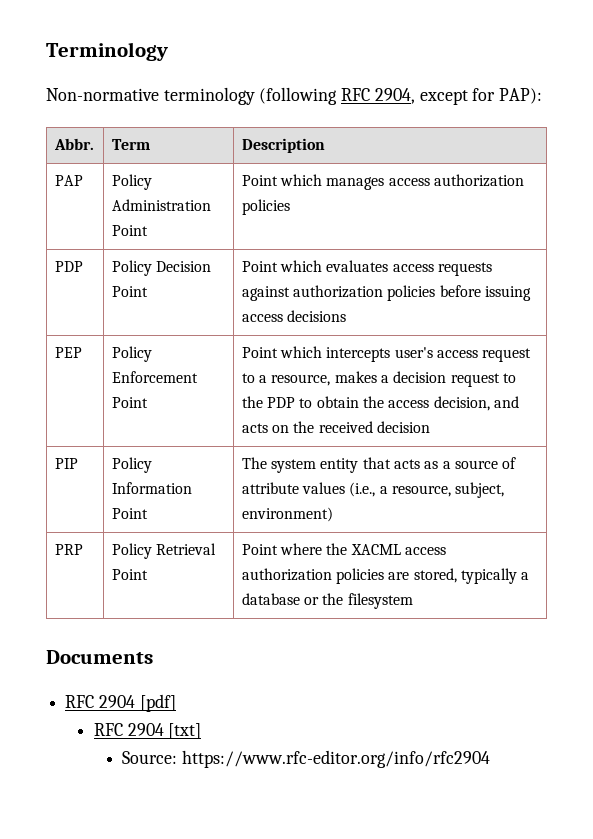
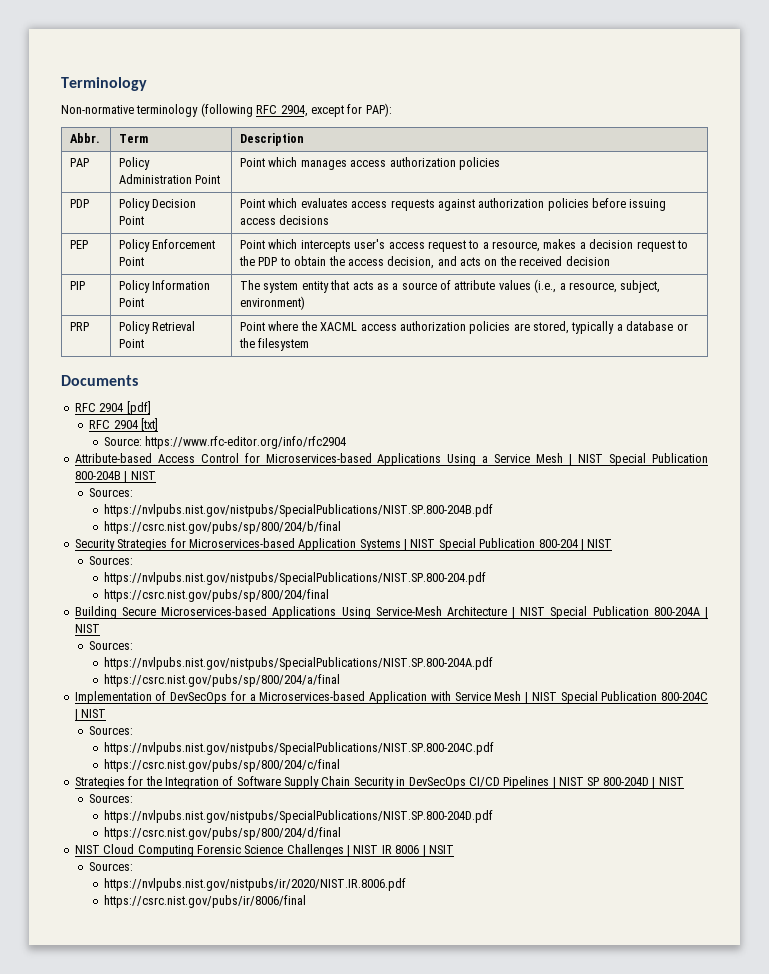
(491, 759) none -> [74,453,708,466] [74,471,156,482] [89,488,134,497] [103,504,493,517] [103,521,341,534] [74,538,613,551] [89,556,134,565] [103,572,486,585] [103,589,329,602] [74,606,708,619] [74,624,100,633] [89,641,134,650] [103,657,493,670] [103,674,340,687] [74,691,708,704] [74,709,107,720] [89,726,134,735] [103,742,494,755] [103,759,340,772] [74,776,684,789] [89,794,134,803] [103,810,493,823] [103,827,341,840] [74,844,454,857] [89,862,134,871] [103,878,406,891] [103,895,306,908] // Attribute-based Access Control for Microservices-based Applications Using a Service Mesh | NIST Special Publication 800-204B | NIST // Sources: // https://nvlpubs.nist.gov/nistpubs/SpecialPublications/NIST.SP.800-204B.pdf // https://csrc.nist.gov/pubs/sp/800/204/b/final // Security Strategies for Microservices-based Application Systems | NIST Special Publication 800-204 | NIST // Sources: // https://nvlpubs.nist.gov/nistpubs/SpecialPublications/NIST.SP.800-204.pdf // https://csrc.nist.gov/pubs/sp/800/204/final // Building Secure Microservices-based Applications Using Service-Mesh Architecture | NIST Special Publication 800-204A | NIST // Sources: // https://nvlpubs.nist.gov/nistpubs/SpecialPublications/NIST.SP.800-204A.pdf // https://csrc.nist.gov/pubs/sp/800/204/a/final // Implementation of DevSecOps for a Microservices-based Application with Service Mesh | NIST Special Publication 800-204C | NIST // Sources: // https://nvlpubs.nist.gov/nistpubs/SpecialPublications/NIST.SP.800-204C.pdf // https://csrc.nist.gov/pubs/sp/800/204/c/final // Strategies for the Integration of Software Supply Chain Security in DevSecOps CI/CD Pipelines | NIST SP 800-204D | NIST // Sources: // https://nvlpubs.nist.gov/nistpubs/SpecialPublications/NIST.SP.800-204D.pdf // https://csrc.nist.gov/pubs/sp/800/204/d/final // NIST Cloud Computing Forensic Science Challenges | NIST IR 8006 | NSIT // Sources: // https://nvlpubs.nist.gov/nistpubs/ir/2020/NIST.IR.8006.pdf // https://csrc.nist.gov/pubs/ir/8006/final

